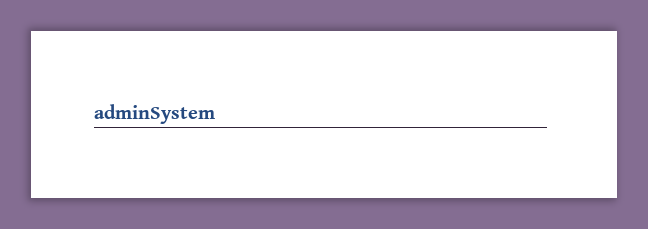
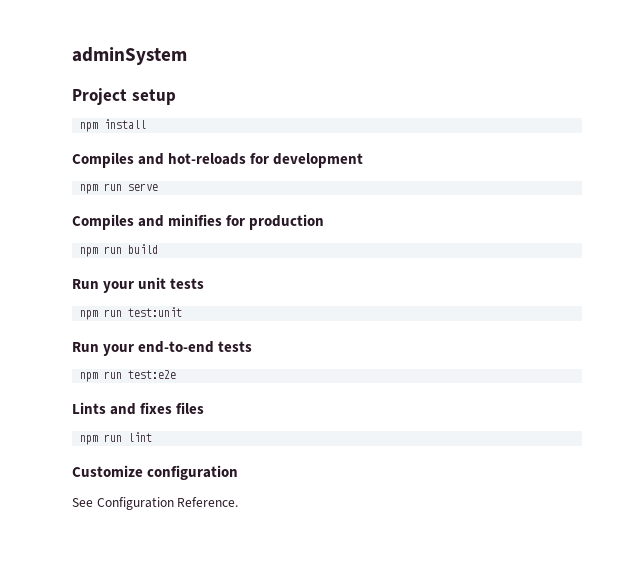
(215, 114) none -> [72,88,176,105] [80,119,147,132] [72,152,364,168] [80,183,159,194] [72,214,325,230] [80,244,159,257] [72,277,205,293] [80,307,183,320] [72,341,253,356] [80,370,177,382] [72,402,205,415] [80,432,153,445] [72,465,239,480] [72,497,239,510] // Project setup // npm install // Compiles and hot-reloads for development // npm run serve // Compiles and minifies for production // npm run build // Run your unit tests // npm run test:unit // Run your end-to-end tests // npm run test:e2e // Lints and fixes files // npm run lint // Customize configuration // See Configuration Reference.

